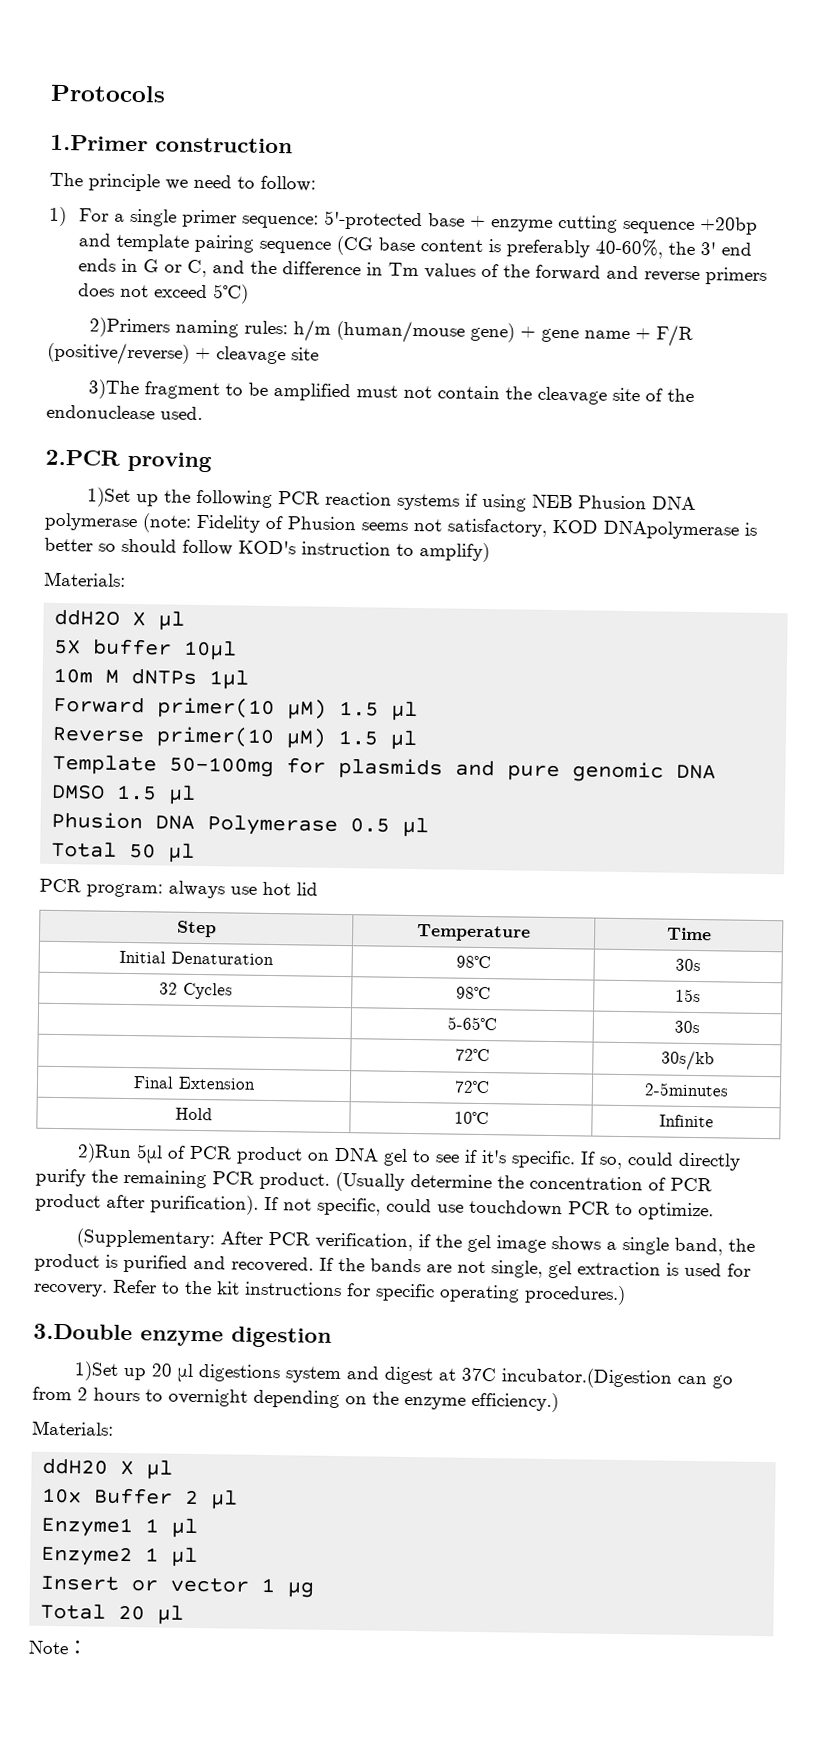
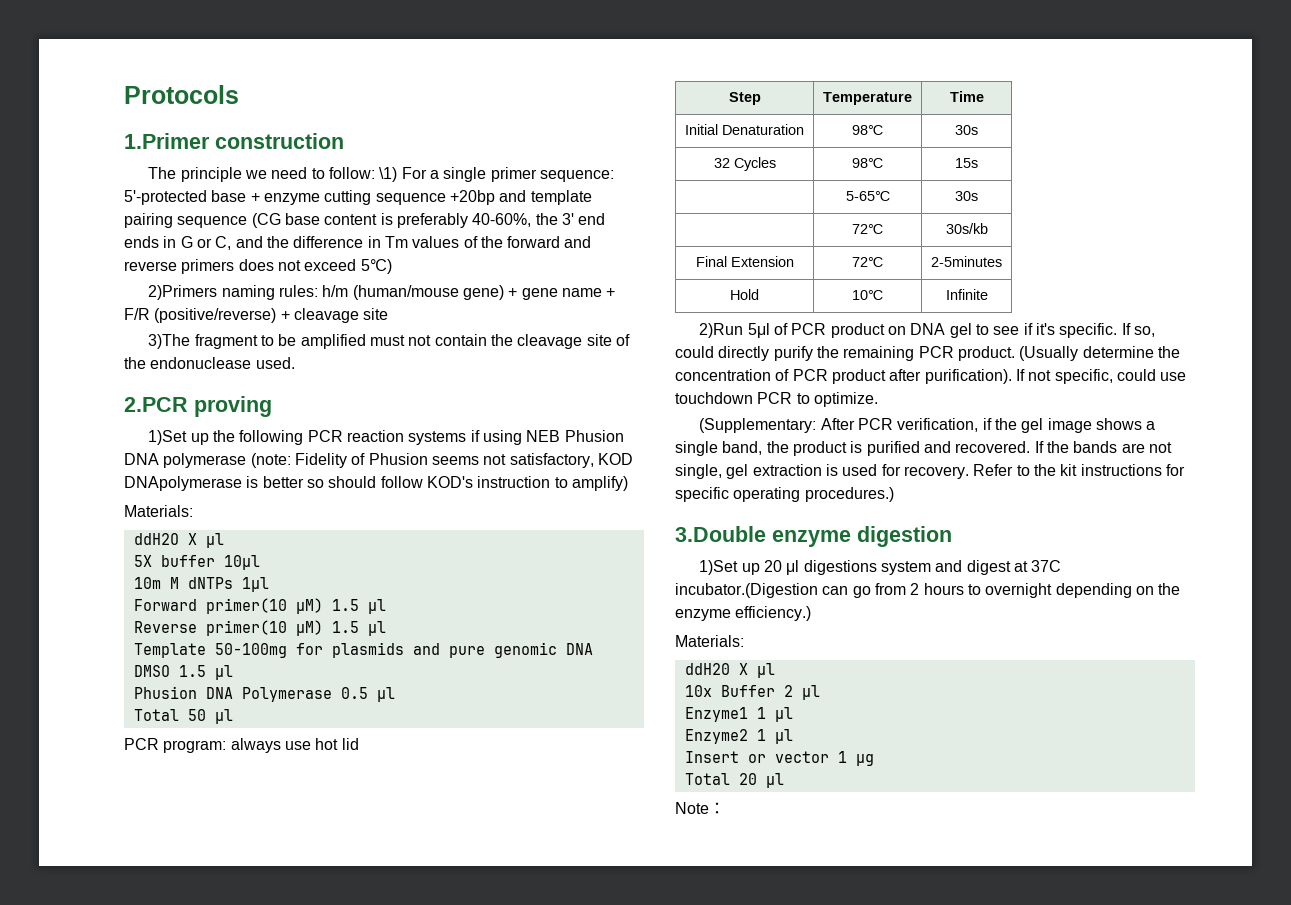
[49,206,67,227] // 1) -> [379,167,398,182] \1)

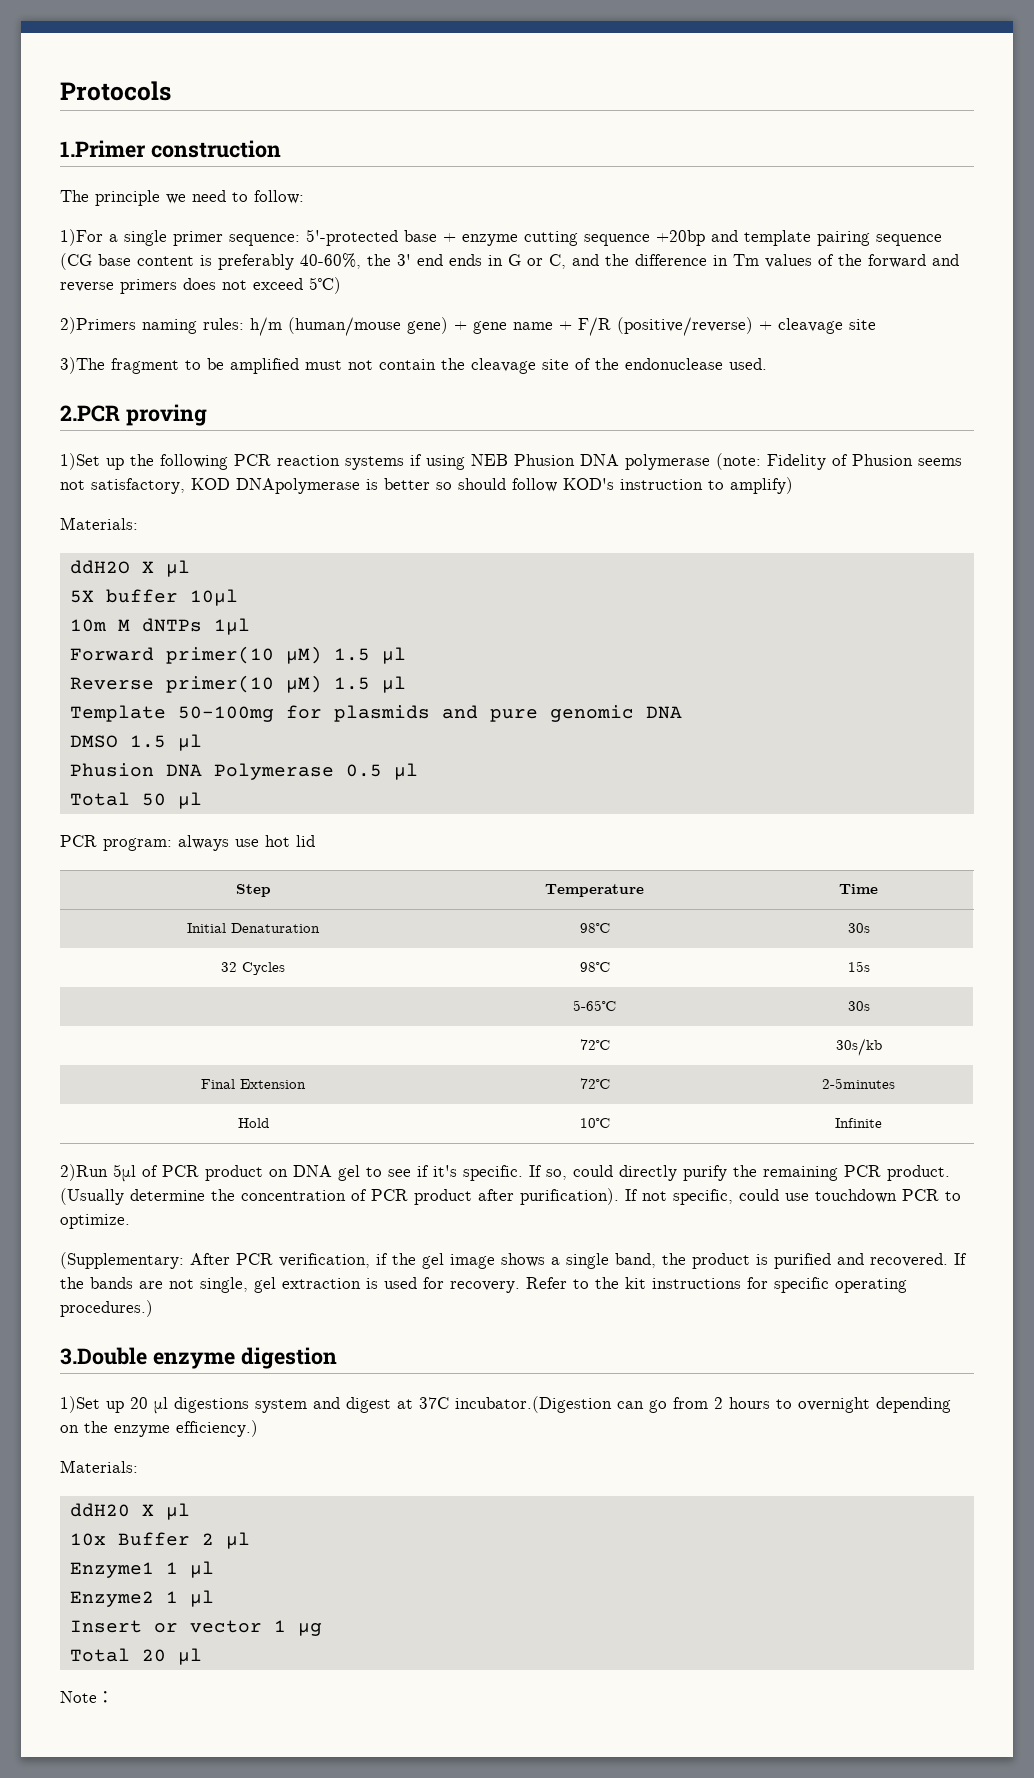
[379,167,427,182] \1) For -> [60,229,103,246] // 1)For

